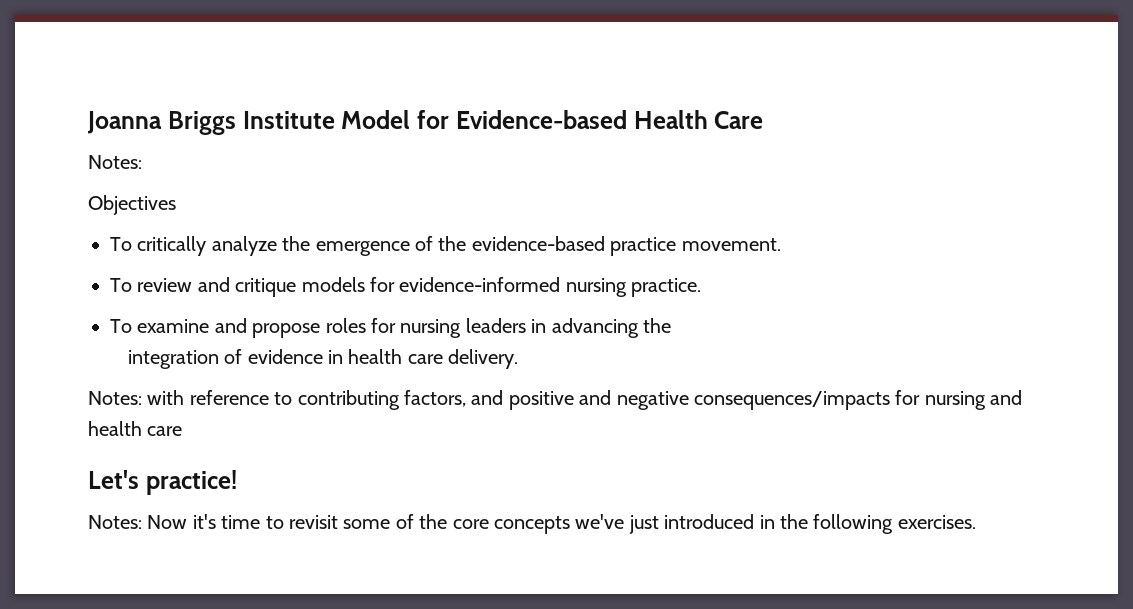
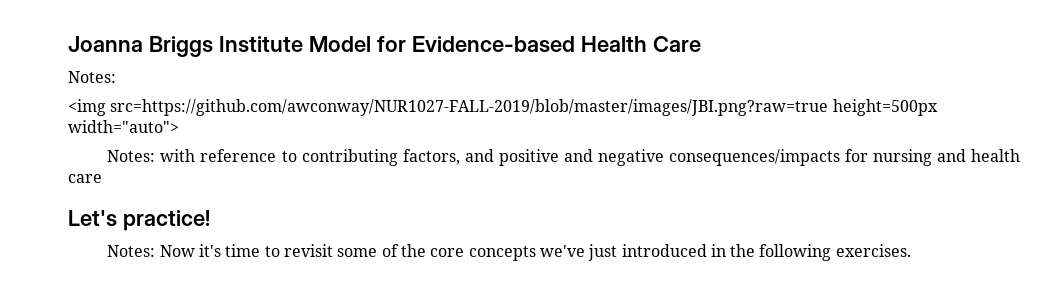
[88,195,176,215] [110,236,781,256] [110,277,702,297] [110,318,671,338] [127,349,519,369] Objectives // To critically analyze the emergence of the evidence-based practice movement. // To review and critique models for evidence-informed nursing practice. // To examine and propose roles for nursing leaders in advancing the // integration of evidence in health care delivery. -> [68,99,938,116] [68,120,179,133] <img src=https://github.com/awconway/NUR1027-FALL-2019/blob/master/images/JBI.png?raw=true height=500px width="auto">

